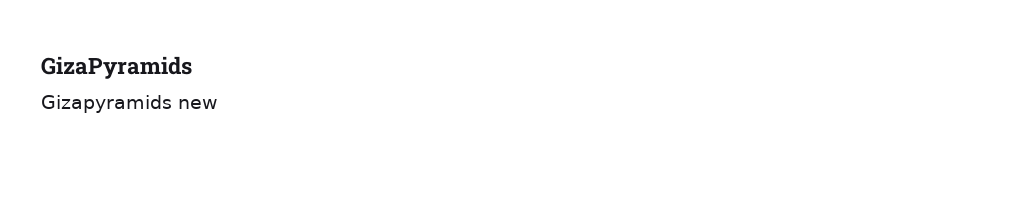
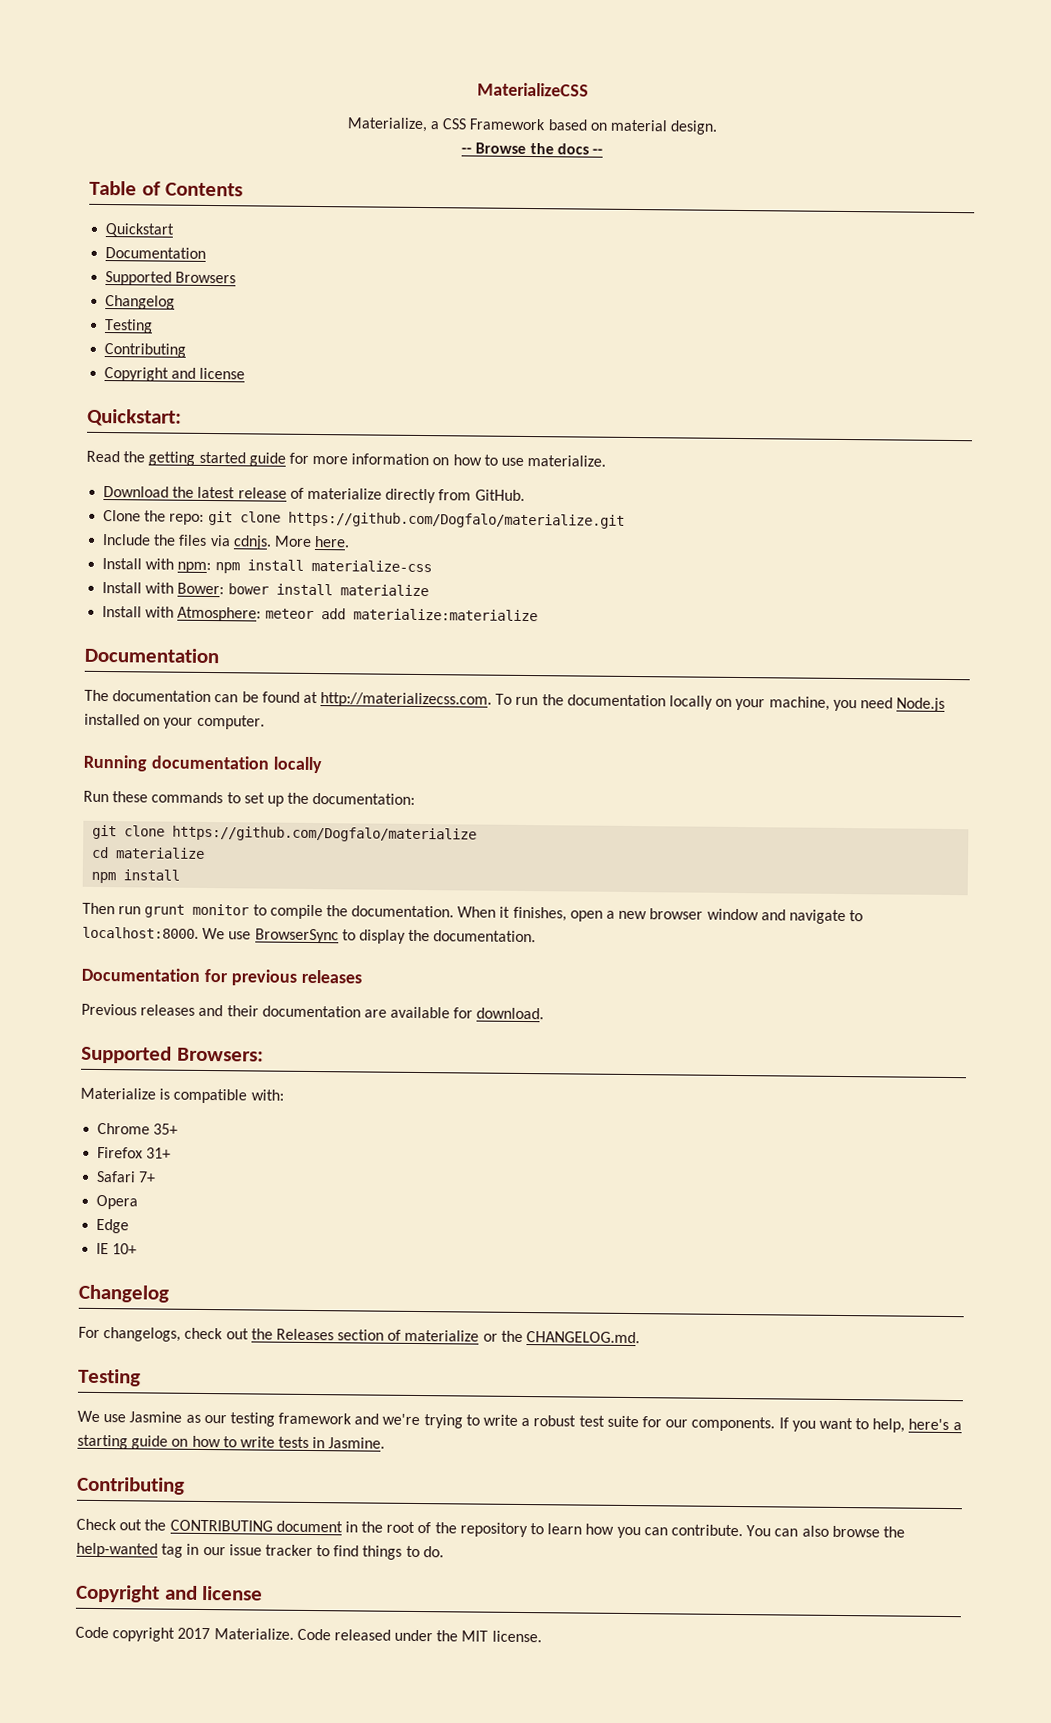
[41,56,192,79] [41,95,218,113] GizaPyramids // Gizapyramids new -> [477,82,589,97] [346,117,718,135] [461,142,603,155] [89,180,244,197] [105,223,175,237] [105,247,207,259] [105,271,237,286] [105,295,176,310] [104,319,154,334] [104,343,187,358] [104,367,246,382] [87,408,182,427] [86,450,607,467] [103,486,525,504] [103,510,625,529] [102,534,351,550] [102,558,432,574] [102,582,429,597] [102,606,538,622] [84,647,219,664] [84,689,946,712] [84,713,265,730] [83,754,322,774] [83,790,416,807] [92,824,478,843] [92,846,206,859] [91,869,181,884] [82,902,864,925] [82,926,537,944] [81,967,362,986] [81,1003,545,1020] [81,1045,264,1064] [80,1087,284,1104] [97,1122,179,1135] [97,1146,172,1159] [96,1170,157,1183] [96,1194,139,1210] [96,1218,130,1234] [96,1242,138,1255] [78,1284,169,1303] [78,1326,641,1344] [78,1368,141,1387] [77,1410,962,1433] [77,1434,386,1450] [77,1476,185,1495] [76,1518,905,1539] [76,1542,444,1560] [76,1584,264,1603] [75,1626,542,1643] MaterializeCSS // Materialize, a CSS Framework based on material design. // -- Browse the docs -- // Table of Contents // Quickstart // Documentation // Supported Browsers // Changelog // Testing // Contributing // Copyright and license // Quickstart: // Read the getting started guide for more information on how to use materialize. // Download the latest release of materialize directly from GitHub. // Clone the repo: git clone https://github.com/Dogfalo/materialize.git // Include the files via cdnjs. More here. // Install with npm: npm install materialize-css // Install with Bower: bower install materialize // Install with Atmosphere: meteor add materialize:materialize // Documentation // The documentation can be found at http://materializecss.com. To run the documentation locally on your machine, you need Node.js installed on your computer. // Running documentation locally // Run these commands to set up the documentation: // git clone https://github.com/Dogfalo/materialize // cd materialize // npm install // Then run grunt monitor to compile the documentation. When it finishes, open a new browser window and navigate to localhost:8000. We use BrowserSync to display the documentation. // Documentation for previous releases // Previous releases and their documentation are available for download. // Supported Browsers: // Materialize is compatible with: // Chrome 35+ // Firefox 31+ // Safari 7+ // Opera // Edge // IE 10+ // Changelog // For changelogs, check out the Releases section of materialize or the CHANGELOG.md. // Testing // We use Jasmine as our testing framework and we're trying to write a robust test suite for our components. If you want to help, here's a starting guide on how to write tests in Jasmine. // Contributing // Check out the CONTRIBUTING document in the root of the repository to learn how you can contribute. You can also browse the help-wanted tag in our issue tracker to find things to do. // Copyright and license // Code copyright 2017 Materialize. Code released under the MIT license.

